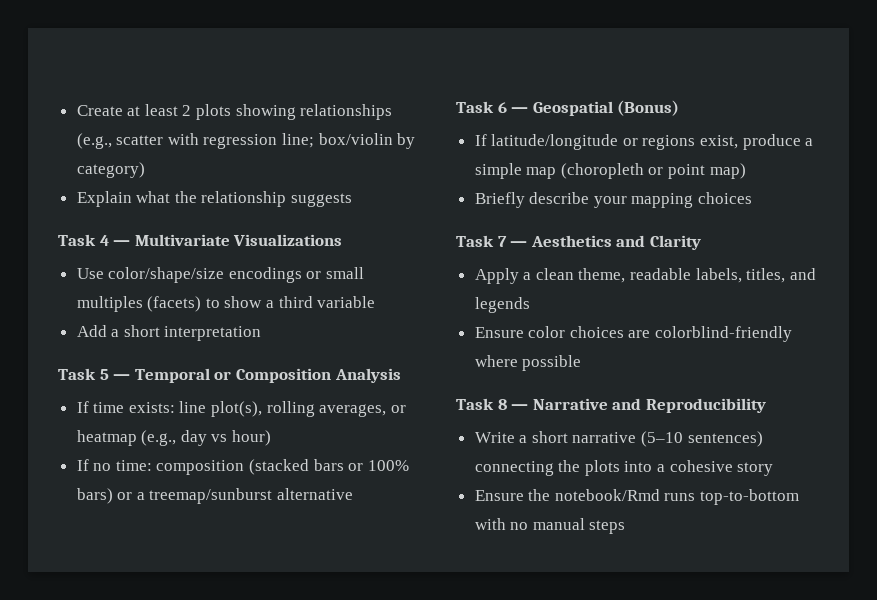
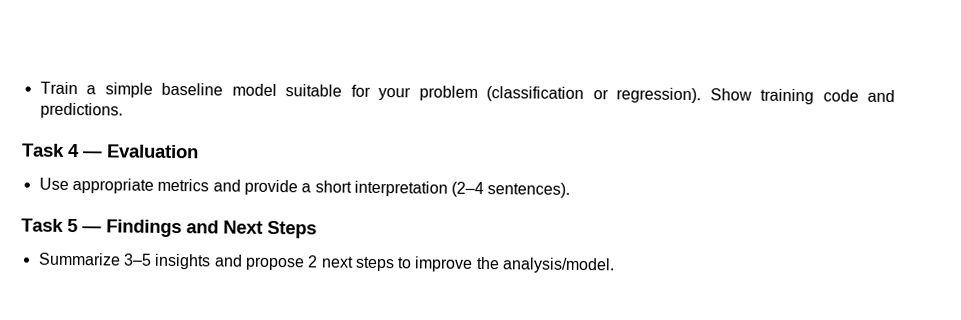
[76,104,393,120] [76,133,416,149] [76,162,145,178] [76,191,353,207] Create at least 2 plots showing relationships (e.g., scatter with regression line; box/violin by category) // Explain what the relationship suggests -> [39,81,895,105] [39,102,123,119] Train a simple baseline model suitable for your problem (classification or regression). Show training code and predictions.
[134,234,343,246] Multivariate Visualizations -> [107,144,199,159] Evaluation
[108,267,365,283] [76,296,376,312] [76,325,107,337] color/shape/size encodings or small multiples (facets) to show a third variable // Add -> [71,178,298,196] appropriate metrics and provide
(262, 333) none -> [451,181,571,198] (2–4 sentences).
[134,368,401,383] [76,401,406,417] [76,430,272,446] [76,459,409,475] [76,488,354,504] [456,100,680,116] [474,134,814,150] [474,163,746,179] [474,192,753,208] [456,235,701,250] [474,268,816,284] [474,297,530,313] [474,326,793,342] [474,355,582,371] [456,398,766,413] [474,431,763,447] [474,460,774,476] [474,489,800,505] [474,518,626,534] Temporal or Composition Analysis // If time exists: line plot(s), rolling averages, or heatmap (e.g., day vs hour) // If no time: composition (stacked bars or 100% bars) or a treemap/sunburst alternative // Task 6 — Geospatial (Bonus) // If latitude/longitude or regions exist, produce a simple map (choropleth or point map) // Briefly describe your mapping choices // Task 7 — Aesthetics and Clarity // Apply a clean theme, readable labels, titles, and legends // Ensure color choices are colorblind-friendly where possible // Task 8 — Narrative and Reproducibility // Write a short narrative (5–10 sentences) connecting the plots into a cohesive story // Ensure the notebook/Rmd runs top-to-bottom with no manual steps -> [106,219,317,239] [37,252,616,274] Findings and Next Steps // Summarize 3–5 insights and propose 2 next steps to improve the analysis/model.

